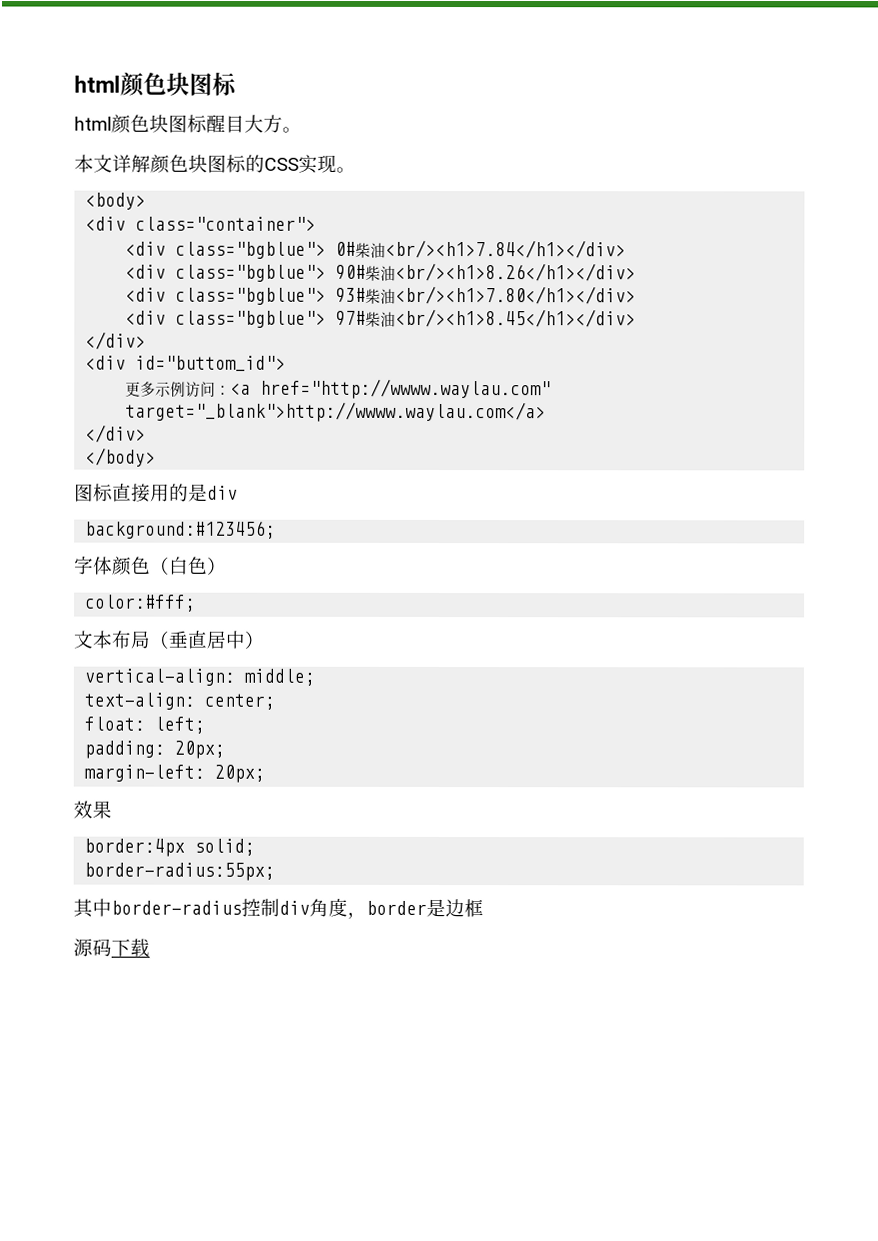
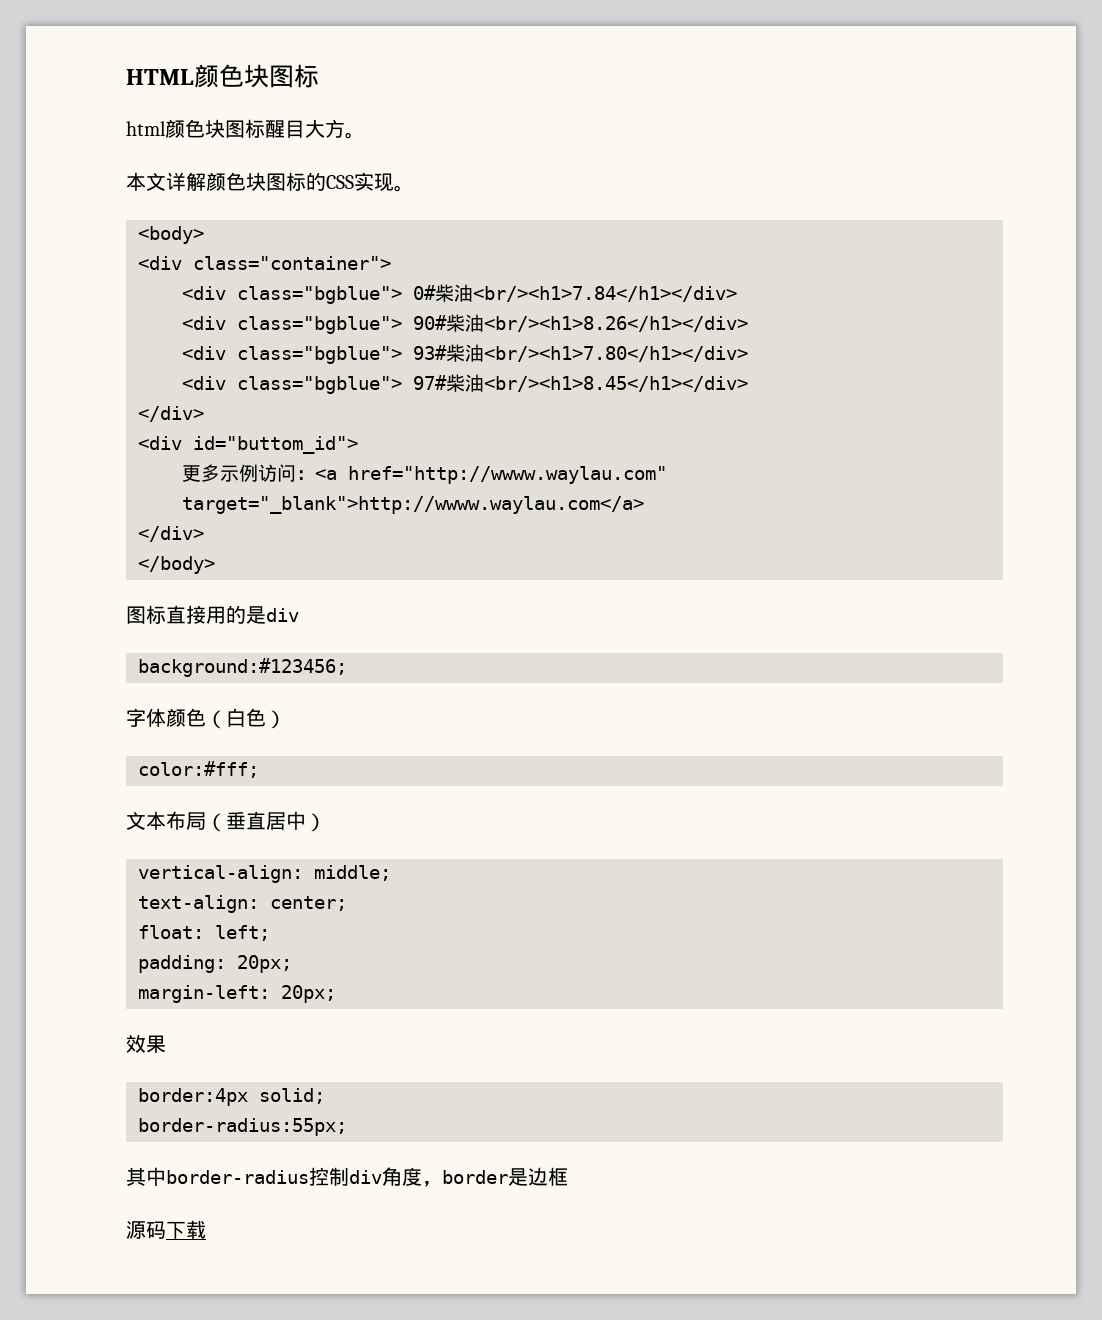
[74,75,121,93] html -> [126,69,194,85] HTML

